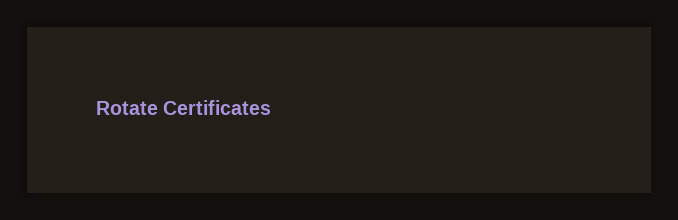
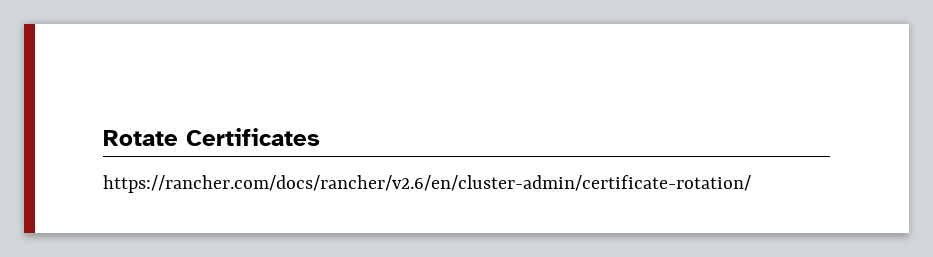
(272, 107) none -> [103,175,751,193] // https://rancher.com/docs/rancher/v2.6/en/cluster-admin/certificate-rotation/

